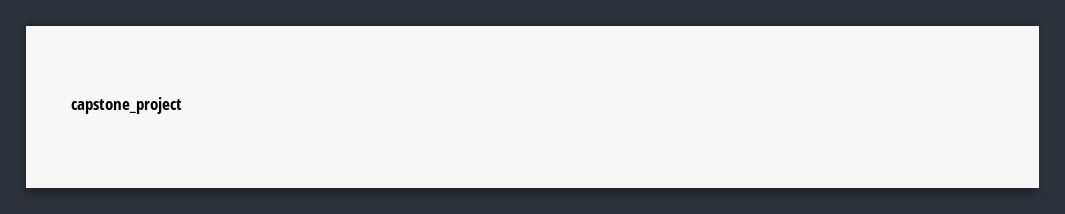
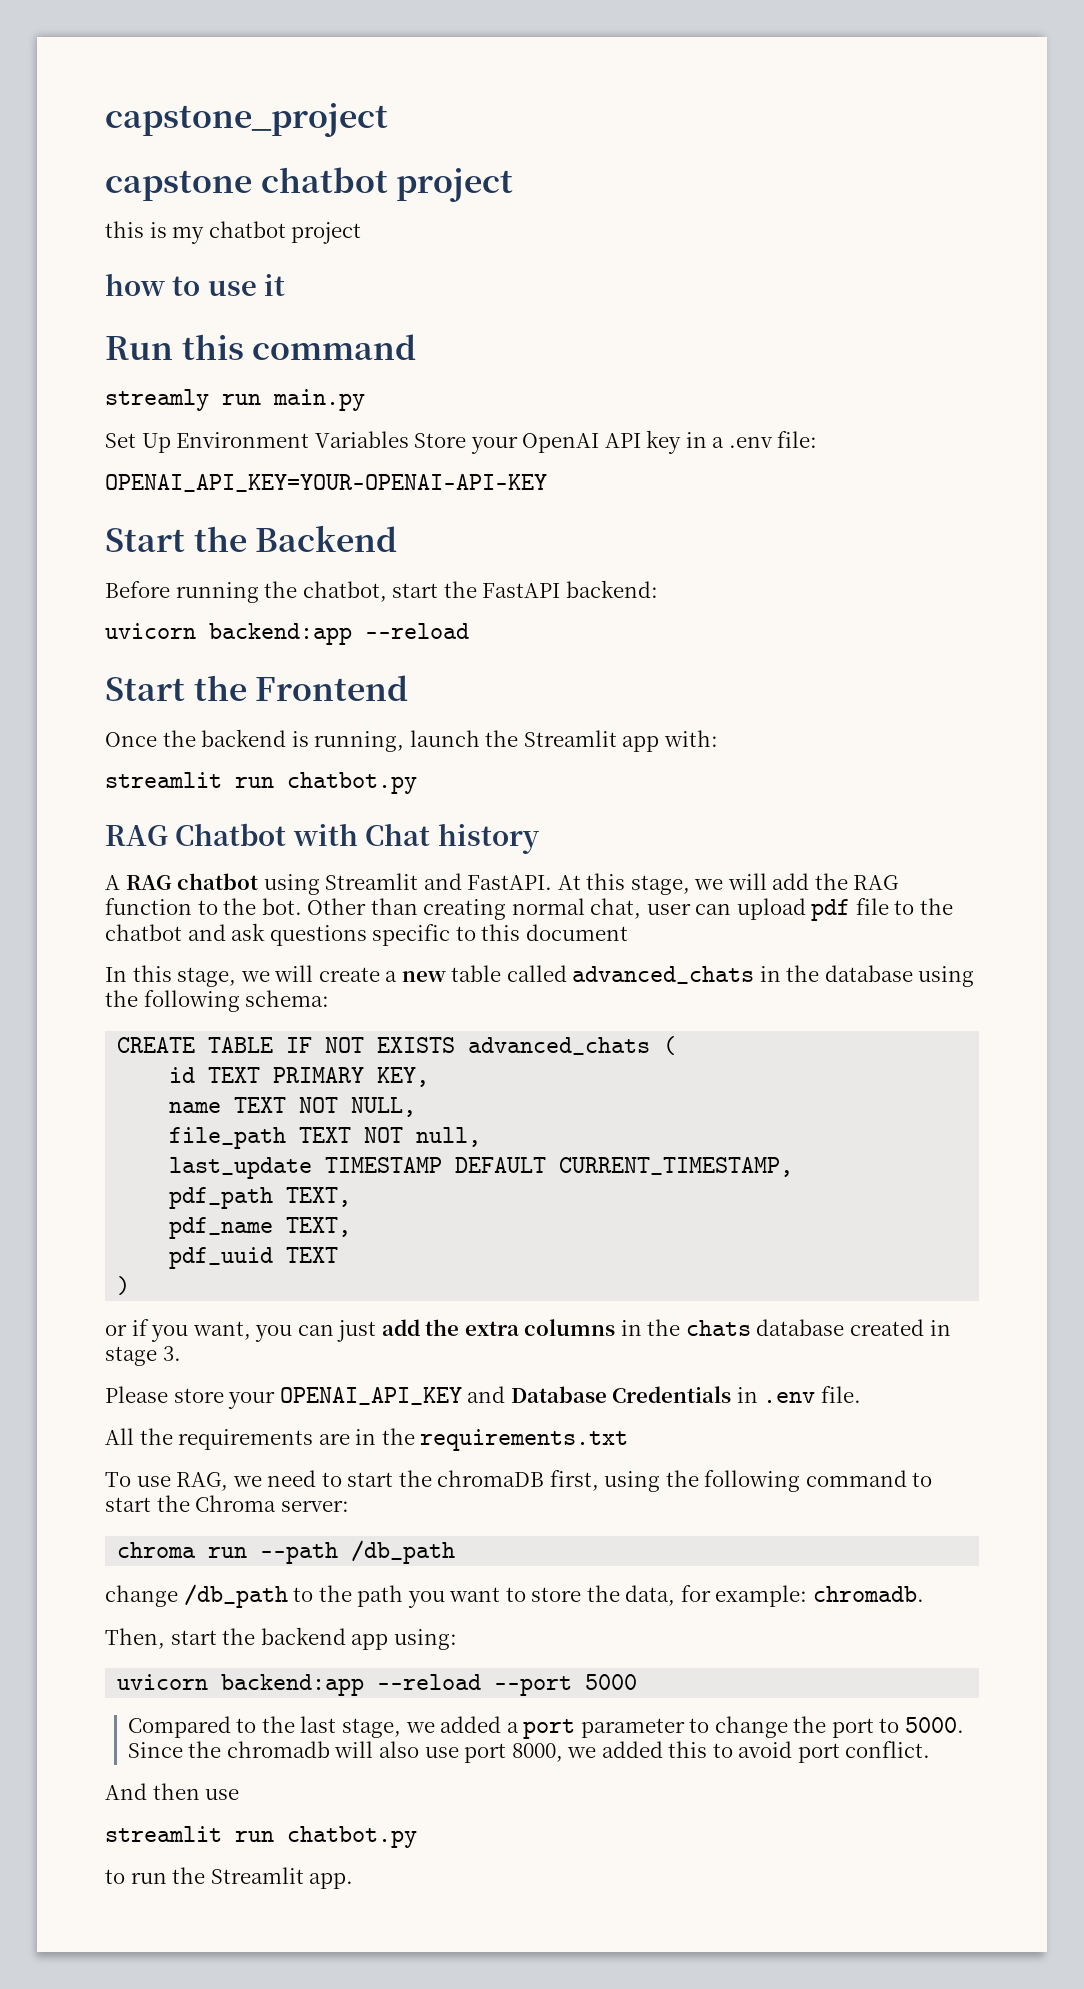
(182, 105) none -> [105,167,514,202] [105,221,362,244] [105,273,286,296] [105,334,417,360] [105,389,365,411] [105,430,818,454] [105,474,547,492] [105,525,398,552] [105,580,658,603] [105,623,469,645] [105,675,409,701] [105,729,718,752] [105,772,417,794] [105,823,539,854] [105,873,899,895] [105,898,954,921] [105,923,628,946] [105,965,975,987] [105,990,330,1012] [117,1036,677,1055] [169,1067,430,1087] [169,1097,417,1117] [169,1127,482,1149] [169,1157,794,1179] [169,1187,352,1209] [169,1217,352,1239] [169,1247,339,1269] [117,1276,131,1295] [105,1319,951,1342] [105,1346,181,1366] [105,1386,861,1409] [105,1428,629,1451] [105,1470,933,1492] [105,1495,349,1512] [117,1540,456,1564] [105,1584,924,1608] [105,1627,457,1650] [117,1674,638,1696] [127,1716,964,1739] [127,1741,931,1763] [105,1783,240,1800] [105,1826,417,1848] [105,1867,354,1889] // capstone chatbot project // this is my chatbot project // how to use it // Run this command // streamly run main.py // Set Up Environment Variables Store your OpenAI API key in a .env file: // OPENAI_API_KEY=YOUR-OPENAI-API-KEY // Start the Backend // Before running the chatbot, start the FastAPI backend: // uvicorn backend:app --reload // Start the Frontend // Once the backend is running, launch the Streamlit app with: // streamlit run chatbot.py // RAG Chatbot with Chat history // A RAG chatbot using Streamlit and FastAPI. At this stage, we will add the RAG function to the bot. Other than creating normal chat, user can upload pdf file to the chatbot and ask questions specific to this document // In this stage, we will create a new table called advanced_chats in the database using the following schema: // CREATE TABLE IF NOT EXISTS advanced_chats ( // id TEXT PRIMARY KEY, // name TEXT NOT NULL, // file_path TEXT NOT null, // last_update TIMESTAMP DEFAULT CURRENT_TIMESTAMP, // pdf_path TEXT, // pdf_name TEXT, // pdf_uuid TEXT // ) // or if you want, you can just add the extra columns in the chats database created in stage 3. // Please store your OPENAI_API_KEY and Database Credentials in .env file. // All the requirements are in the requirements.txt // To use RAG, we need to start the chromaDB first, using the following command to start the Chroma server: // chroma run --path /db_path // change /db_path to the path you want to store the data, for example: chromadb. // Then, start the backend app using: // uvicorn backend:app --reload --port 5000 // Compared to the last stage, we added a port parameter to change the port to 5000. Since the chromadb will also use port 8000, we added this to avoid port conflict. // And then use // streamlit run chatbot.py // to run the Streamlit app.

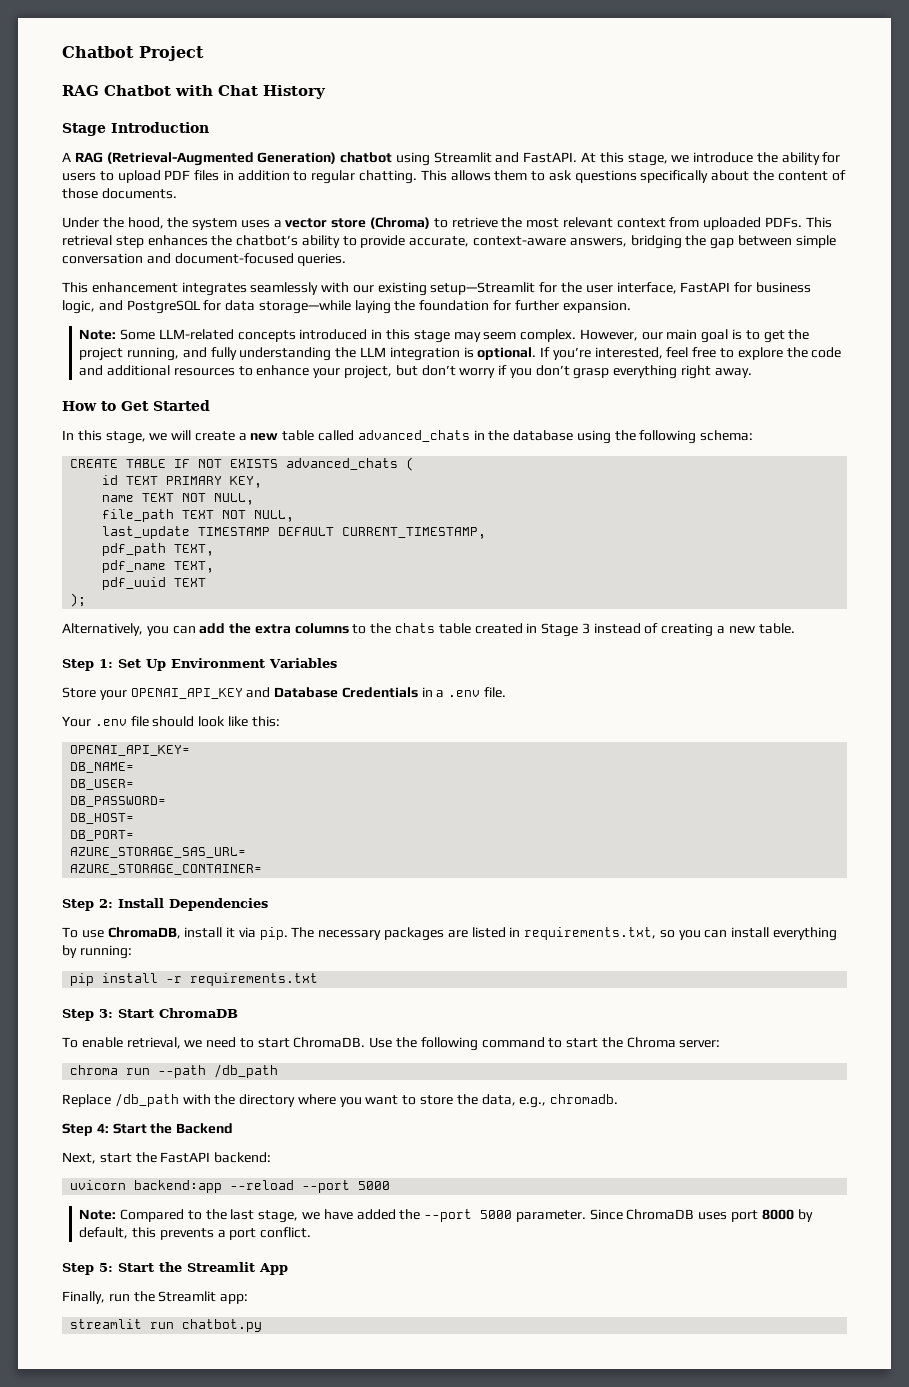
[105,103,388,137] [105,167,514,202] [105,221,362,244] [105,273,286,296] [105,334,417,360] [105,389,365,411] [105,430,818,454] [105,474,547,492] [105,525,398,552] [105,580,658,603] [105,623,469,645] [105,675,409,701] [105,729,718,752] [105,772,417,794] capstone_project // capstone chatbot project // this is my chatbot project // how to use it // Run this command // streamly run main.py // Set Up Environment Variables Store your OpenAI API key in a .env file: // OPENAI_API_KEY=YOUR-OPENAI-API-KEY // Start the Backend // Before running the chatbot, start the FastAPI backend: // uvicorn backend:app --reload // Start the Frontend // Once the backend is running, launch the Streamlit app with: // streamlit run chatbot.py -> [62,46,204,61] Chatbot Project
[437,823,539,854] history -> [263,85,326,99] [62,122,209,136] History // Stage Introduction
(172, 882) none -> [106,152,337,166] (Retrieval-Augmented Generation)
[727,873,899,890] [105,898,954,921] [105,923,628,946] will add the RAG function to the bot. Other than creating normal chat, user can upload pdf file to the chatbot and ask questions specific to this document -> [693,152,841,165] [62,170,846,184] [62,188,177,199] [62,217,832,230] [62,235,836,249] [62,253,347,266] [62,282,811,296] [62,300,631,314] [79,329,810,343] [79,347,842,361] [79,365,752,379] [62,400,210,411] introduce the ability for users to upload PDF files in addition to regular chatting. This allows them to ask questions specifically about the content of those documents. // Under the hood, the system uses a vector store (Chroma) to retrieve the most relevant context from uploaded PDFs. This retrieval step enhances the chatbot’s ability to provide accurate, context-aware answers, bridging the gap between simple conversation and document-focused queries. // This enhancement integrates seamlessly with our existing setup—Streamlit for the user interface, FastAPI for business logic, and PostgreSQL for data storage—while laying the foundation for further expansion. // Note: Some LLM-related concepts introduced in this stage may seem complex. However, our main goal is to get the project running, and fully understanding the LLM integration is optional. If you’re interested, feel free to explore the code and additional resources to enhance your project, but don’t worry if you don’t grasp everything right away. // How to Get Started
[416,1127,482,1147] null, -> [254,510,295,522] NULL,
[117,1276,131,1295] [105,1319,377,1342] ) // or if you want, you can just -> [70,593,87,607] [62,623,196,636] ); // Alternatively, you can
[620,1320,642,1336] in -> [352,624,367,634] to
[756,1319,845,1336] database -> [438,623,471,634] table
[105,1346,181,1366] [105,1386,224,1403] stage 3. // Please store -> [541,623,795,637] [62,658,337,671] [62,687,96,698] Stage 3 instead of creating a new table. // Step 1: Set Up Environment Variables // Store
(758, 1395) none -> [436,690,445,698] a
[105,1428,629,1451] [105,1470,661,1492] All the requirements are in the requirements.txt // To use RAG, we need to start the chromaDB first, using -> [62,716,280,727] [70,745,191,756] [70,762,135,773] [70,779,135,790] [70,796,167,807] [70,813,135,824] [70,830,135,841] [70,847,247,858] [70,864,263,875] [62,898,268,911] [62,927,838,941] [62,945,132,959] [70,973,319,986] [62,1008,238,1021] [62,1037,393,1049] Your .env file should look like this: // OPENAI_API_KEY= // DB_NAME= // DB_USER= // DB_PASSWORD= // DB_HOST= // DB_PORT= // AZURE_STORAGE_SAS_URL= // AZURE_STORAGE_CONTAINER= // Step 2: Install Dependencies // To use ChromaDB, install it via pip. The necessary packages are listed in requirements.txt, so you can install everything by running: // pip install -r requirements.txt // Step 3: Start ChromaDB // To enable retrieval, we need to start ChromaDB. Use
[105,1584,404,1608] change /db_path to the path -> [62,1093,336,1107] Replace /db_path with the directory where
[680,1585,808,1607] for example: -> [519,1097,547,1108] e.g.,
[105,1627,457,1650] Then, start the backend app using: -> [62,1123,234,1136] [62,1152,272,1164] Step 4: Start the Backend // Next, start the FastAPI backend:
(638, 1682) none -> [79,1209,117,1220] Note:
[440,1716,964,1739] [127,1741,931,1763] [105,1783,240,1800] [105,1826,417,1848] [105,1867,354,1889] added a port parameter to change the port to 5000. Since the chromadb will also use port 8000, we added this to avoid port conflict. // And then use // streamlit run chatbot.py // to run the Streamlit app. -> [323,1209,813,1222] [79,1227,312,1240] [62,1262,288,1275] [62,1291,249,1304] [70,1319,263,1332] have added the --port 5000 parameter. Since ChromaDB uses port 8000 by default, this prevents a port conflict. // Step 5: Start the Streamlit App // Finally, run the Streamlit app: // streamlit run chatbot.py

